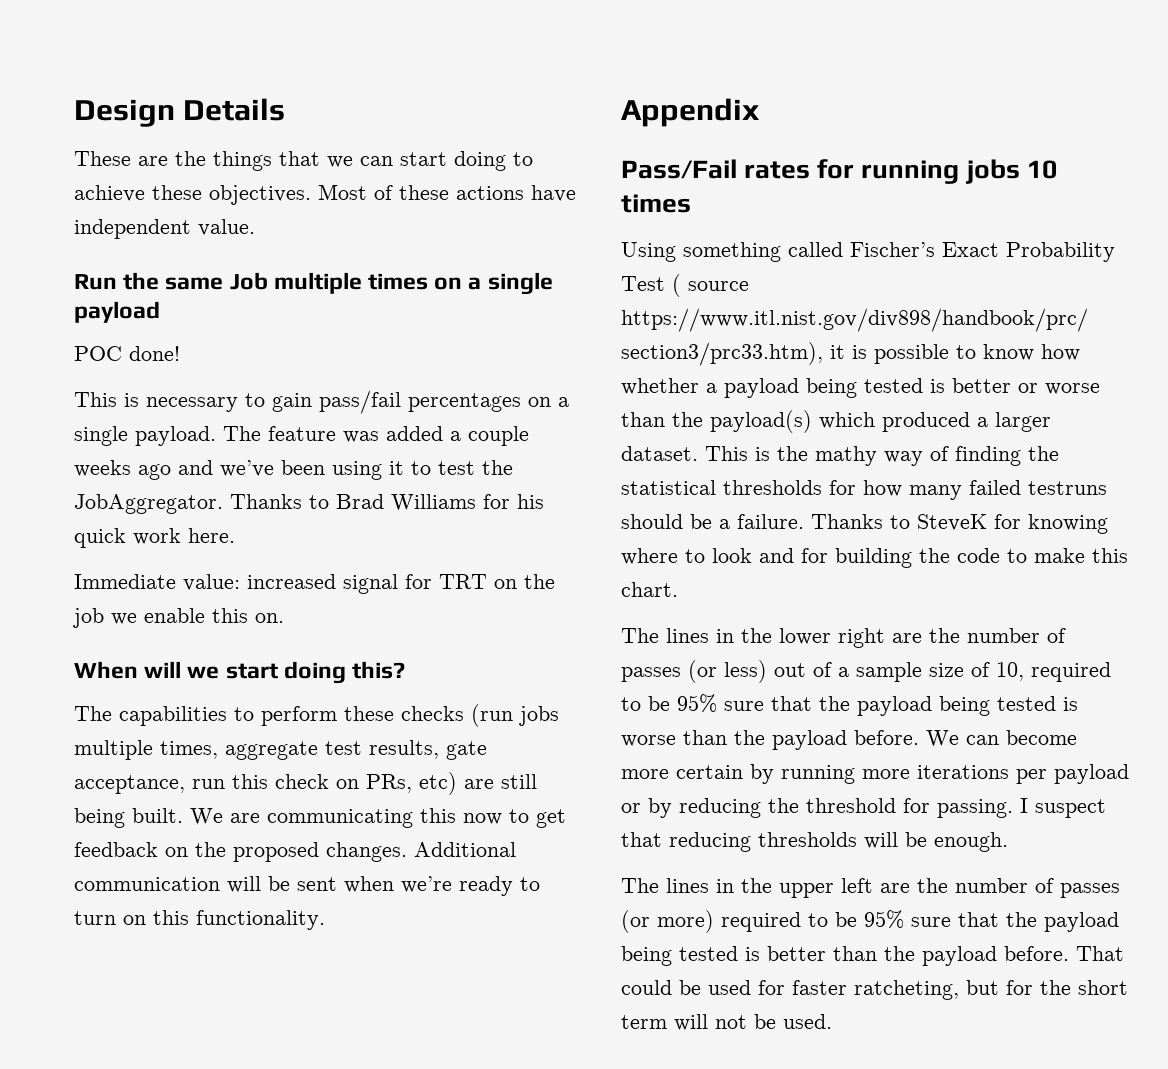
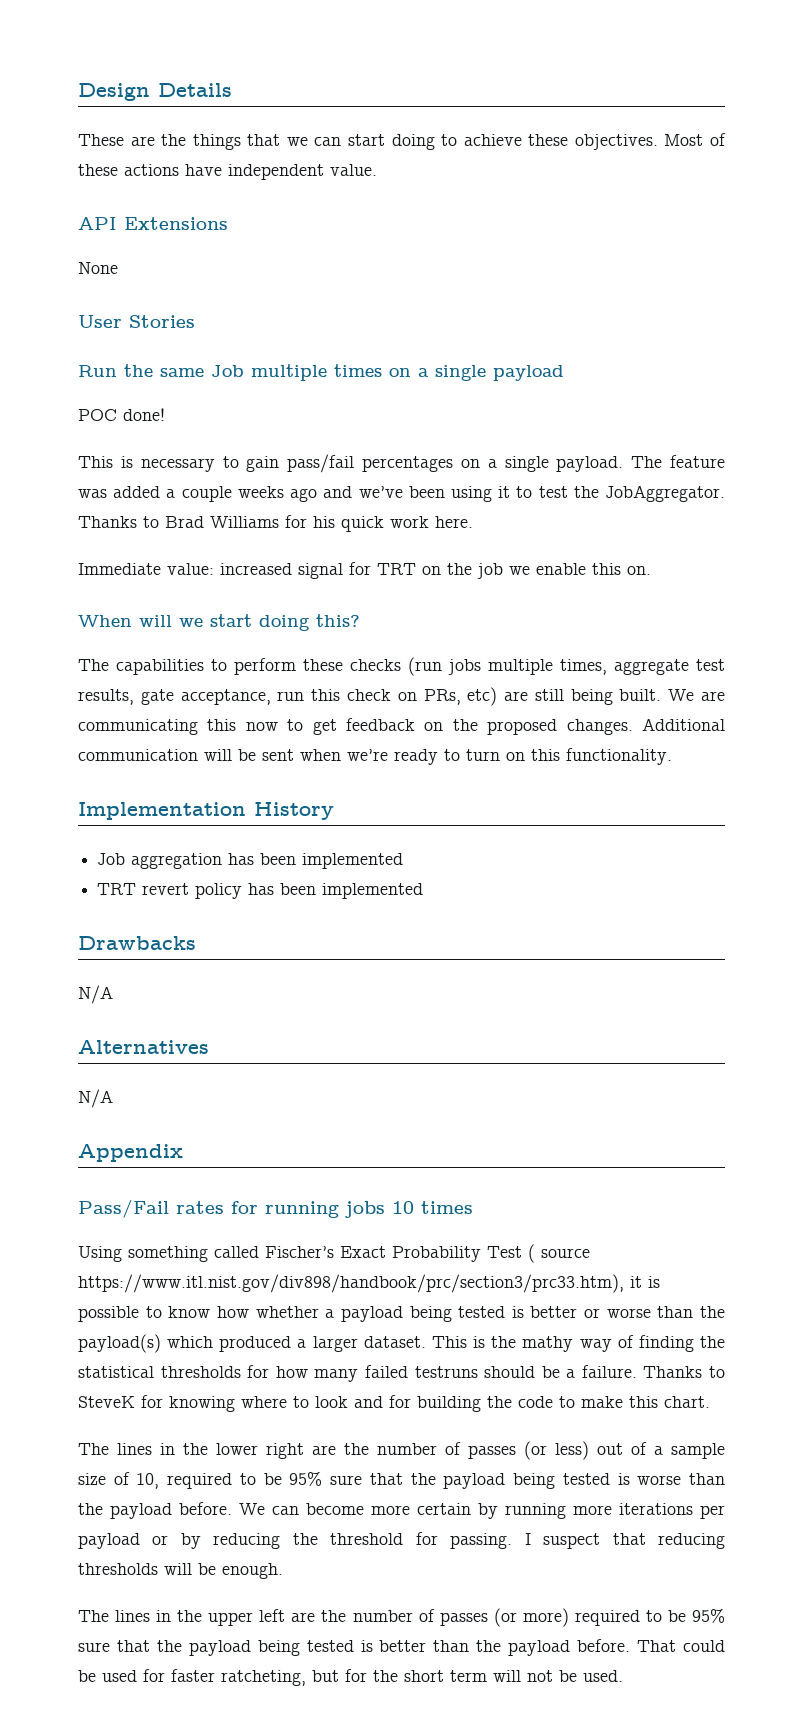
(255, 227) none -> [78,217,228,230] [78,262,118,274] [78,315,195,328] // API Extensions // None // User Stories
(325, 920) none -> [78,802,334,820] [97,853,404,869] [97,883,424,899] [78,936,196,950] [78,985,113,1004] [78,1040,209,1054] [78,1089,113,1108] // Implementation History // Job aggregation has been implemented // TRT revert policy has been implemented // Drawbacks // N/A // Alternatives // N/A

